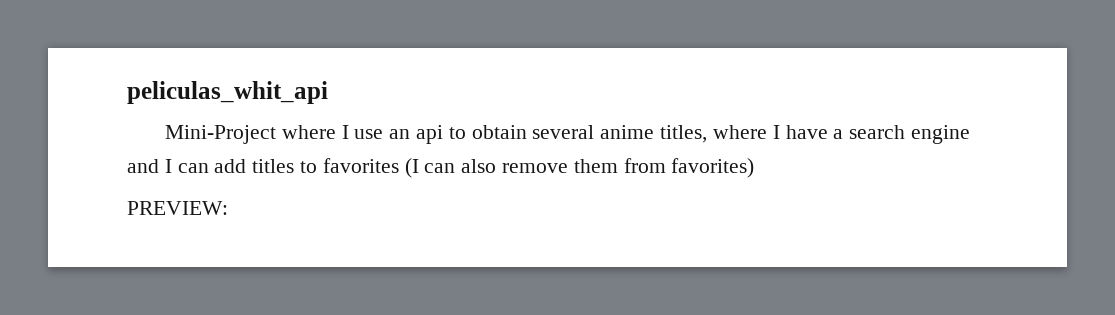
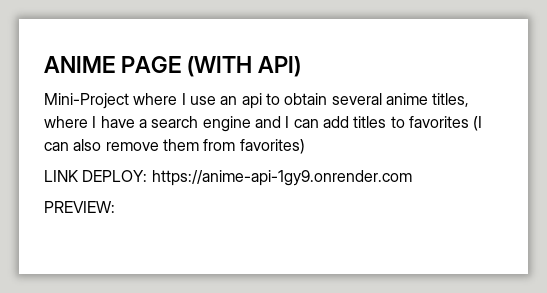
[127,81,328,104] peliculas_whit_api -> [44,56,302,77] ANIME PAGE (WITH API)
(755, 168) none -> [44,170,412,186] // LINK DEPLOY: https://anime-api-1gy9.onrender.com

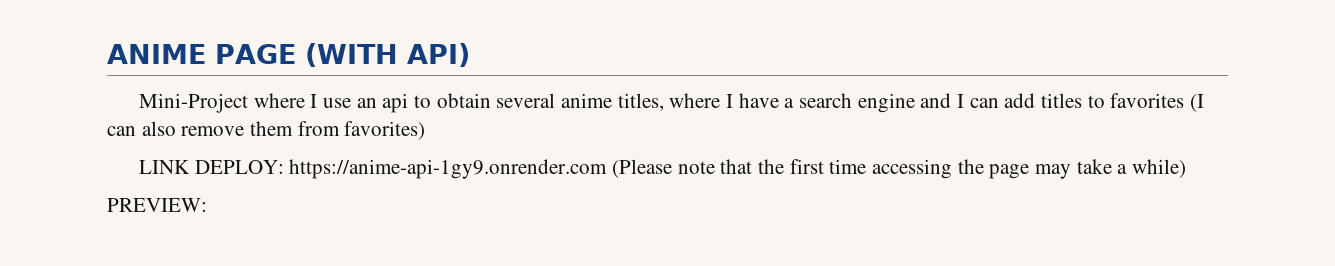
(412, 178) none -> [612,159,1187,179] (Please note that the first time accessing the page may take a while)

